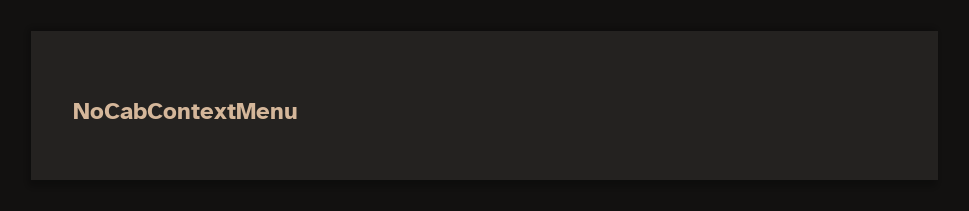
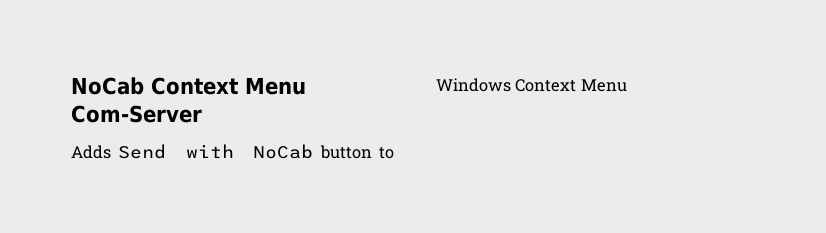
[73,103,298,119] NoCabContextMenu -> [71,77,306,95] [71,105,202,123] [71,144,394,159] [436,78,627,92] NoCab Context Menu Com-Server // Adds Send with NoCab button to Windows Context Menu

